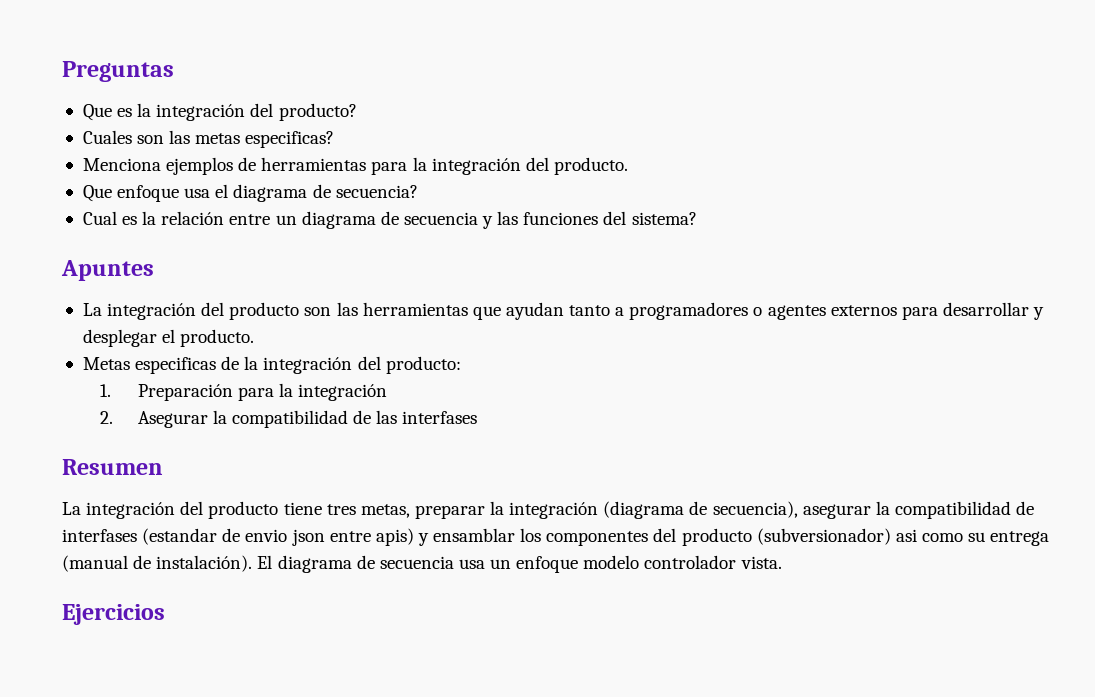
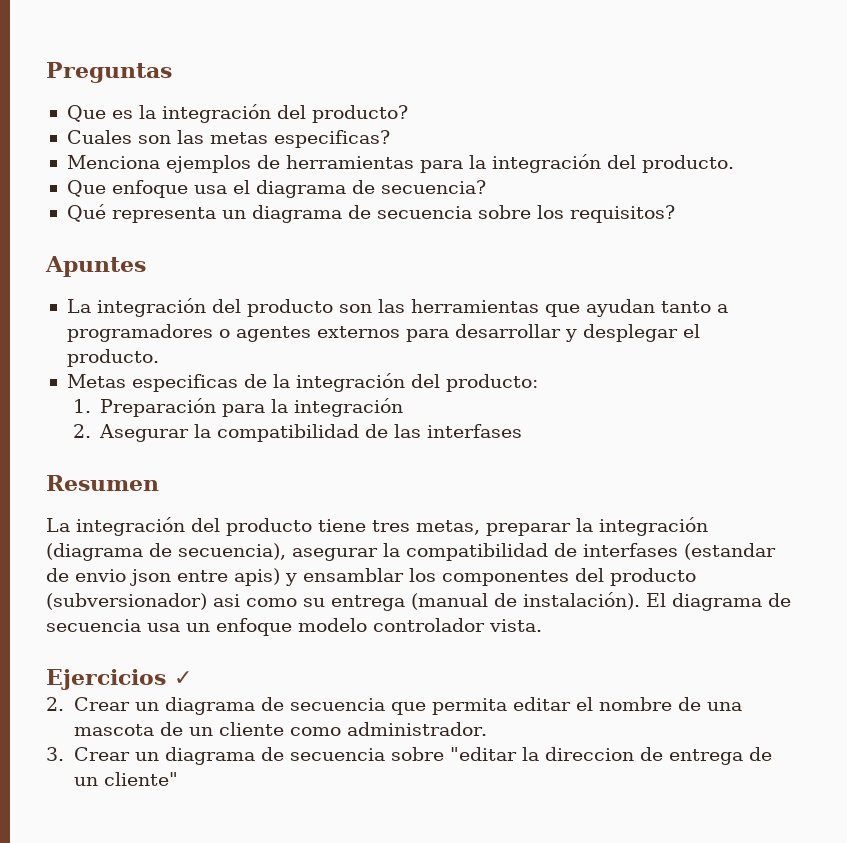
[82,211,697,229] Cual es la relación entre un diagrama de secuencia y las funciones del sistema? -> [66,204,675,223] Qué representa un diagrama de secuencia sobre los requisitos?
(165, 614) none -> [174,671,192,685] [46,697,742,715] [73,722,488,736] [46,747,772,765] [73,772,178,786] ✓ // 2. Crear un diagrama de secuencia que permita editar el nombre de una mascota de un cliente como administrador. // 3. Crear un diagrama de secuencia sobre "editar la direccion de entrega de un cliente"

